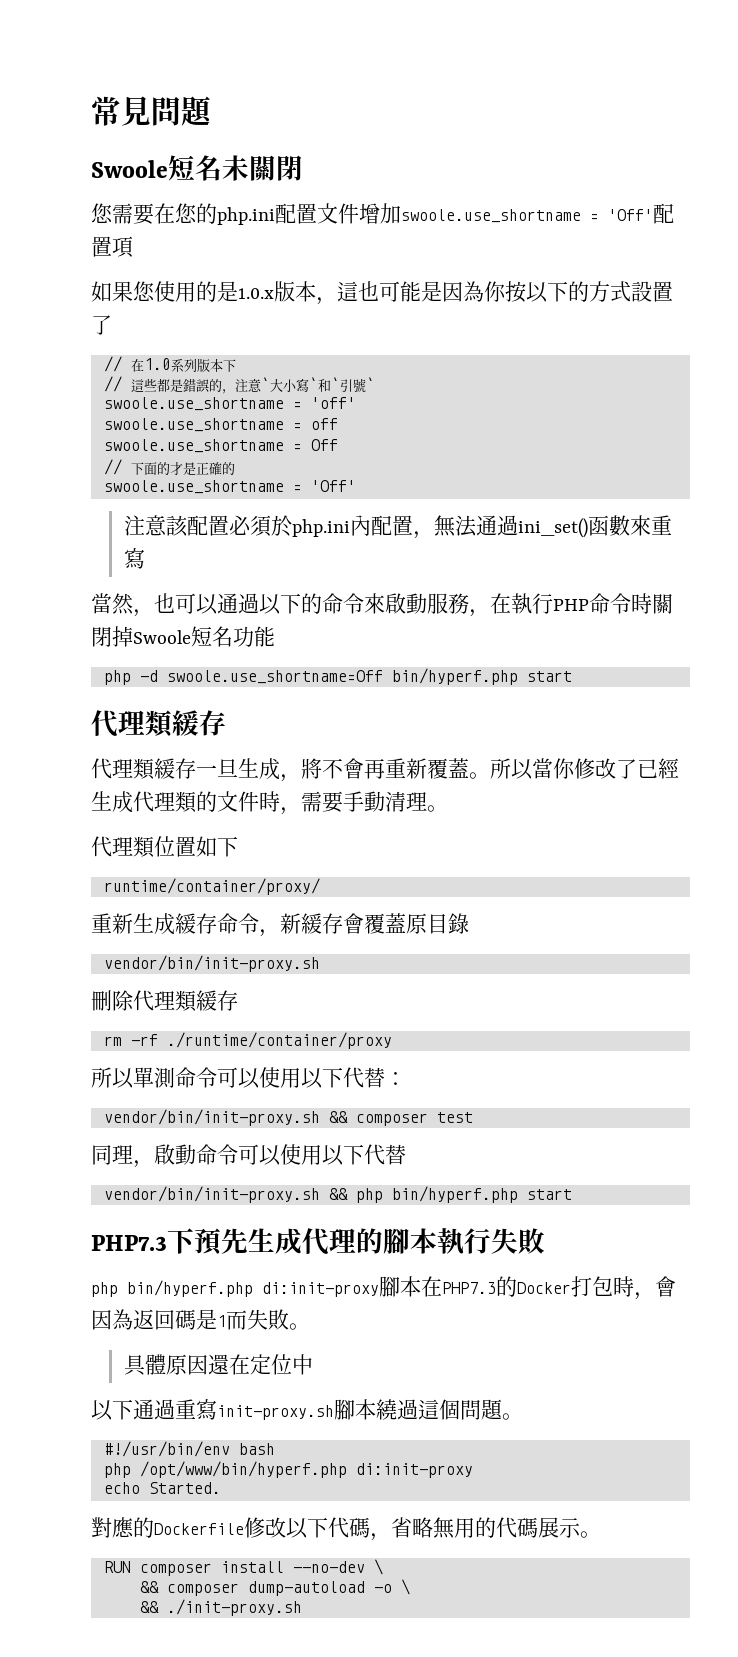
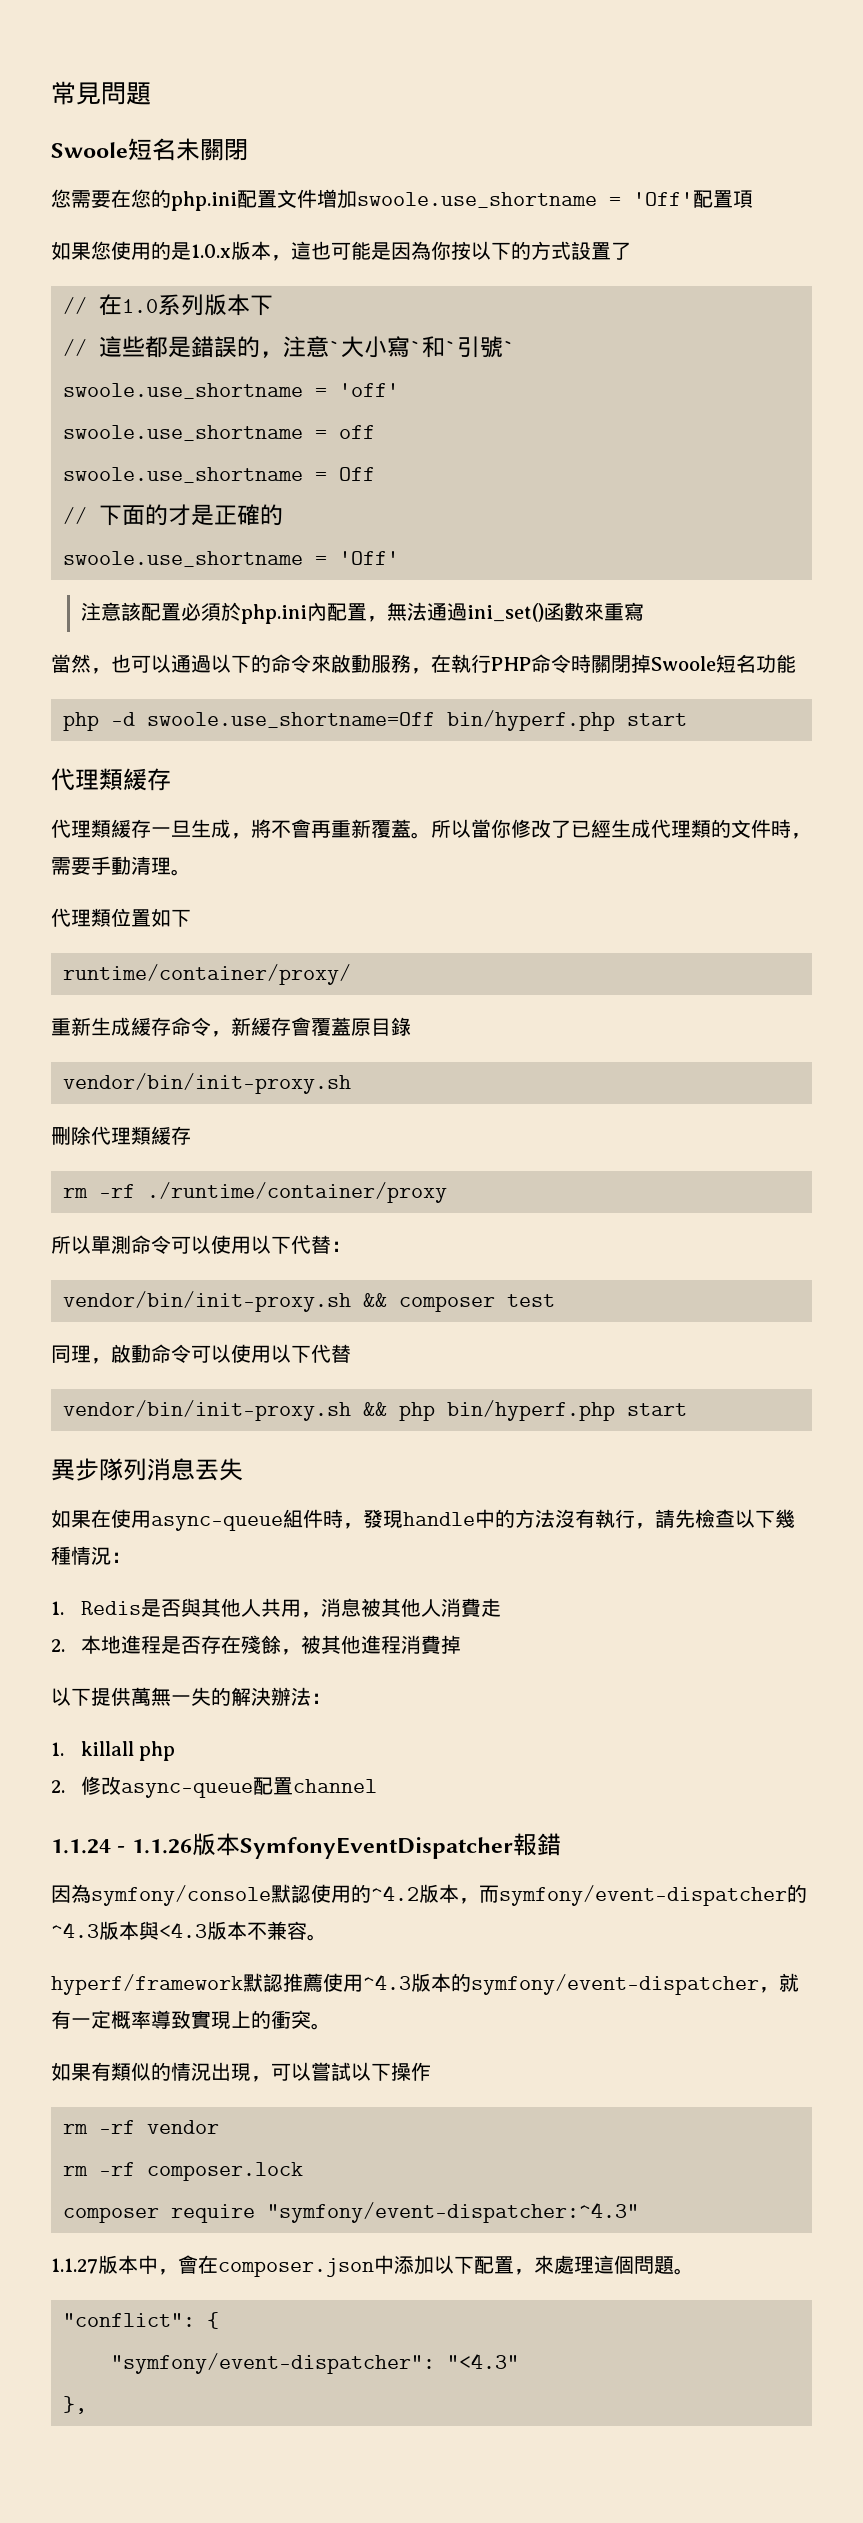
[91,1228,545,1255] [91,1276,676,1300] [91,1309,310,1330] [123,1354,313,1376] [91,1399,523,1421] [103,1441,275,1457] [103,1461,473,1478] [103,1482,221,1494] [91,1517,601,1541] [103,1559,383,1576] [139,1579,410,1596] [139,1599,302,1616] PHP7.3下預先生成代理的腳本執行失敗 // php bin/hyperf.php di:init-proxy腳本在PHP7.3的Docker打包時，會因為返回碼是1而失敗。 // 具體原因還在定位中 // 以下通過重寫init-proxy.sh腳本繞過這個問題。 // #!/usr/bin/env bash // php /opt/www/bin/hyperf.php di:init-proxy // echo Started. // 對應的Dockerfile修改以下代碼，省略無用的代碼展示。 // RUN composer install --no-dev \ // && composer dump-autoload -o \ // && ./init-proxy.sh -> [51,1458,243,1481] [51,1509,795,1531] [51,1546,131,1565] [51,1598,501,1618] [51,1635,461,1655] [51,1687,331,1706] [51,1741,176,1761] [51,1776,377,1798] [51,1833,561,1859] [51,1884,807,1906] [51,1921,327,1941] [51,1973,799,1995] [51,2010,331,2030] [51,2062,431,2082] [63,2120,219,2134] [63,2162,303,2181] [63,2202,639,2223] [51,2255,694,2277] [63,2312,219,2329] [111,2353,519,2374] [63,2396,87,2414] 異步隊列消息丟失 // 如果在使用async-queue組件時，發現handle中的方法沒有執行，請先檢查以下幾種情況： // 1. Redis是否與其他人共用，消息被其他人消費走 // 2.本地進程是否存在殘餘，被其他進程消費掉 // 以下提供萬無一失的解決辦法： // 1. killall php // 2.修改async-queue配置channel // 1.1.24 - 1.1.26版本SymfonyEventDispatcher報錯 // 因為symfony/console默認使用的^4.2版本，而symfony/event-dispatcher的^4.3版本與<4.3版本不兼容。 // hyperf/framework默認推薦使用^4.3版本的symfony/event-dispatcher，就有一定概率導致實現上的衝突。 // 如果有類似的情況出現，可以嘗試以下操作 // rm -rf vendor // rm -rf composer.lock // composer require "symfony/event-dispatcher:^4.3" // 1.1.27版本中，會在composer.json中添加以下配置，來處理這個問題。 // "conflict": { // "symfony/event-dispatcher": "<4.3" // },

